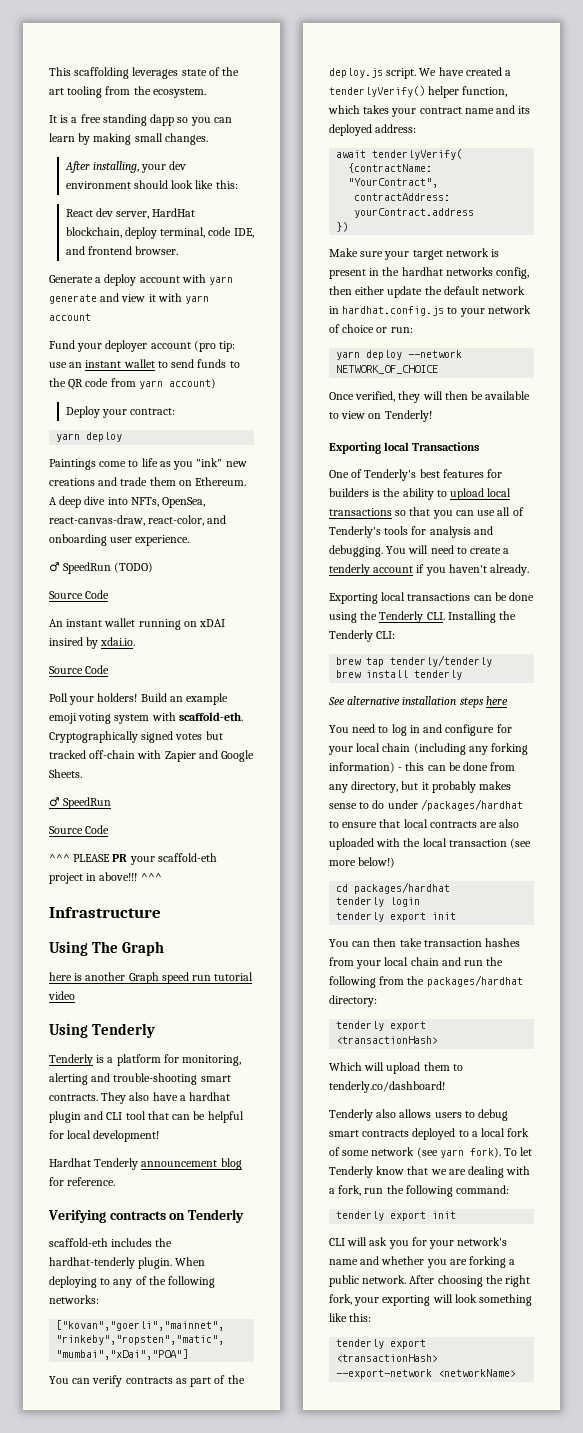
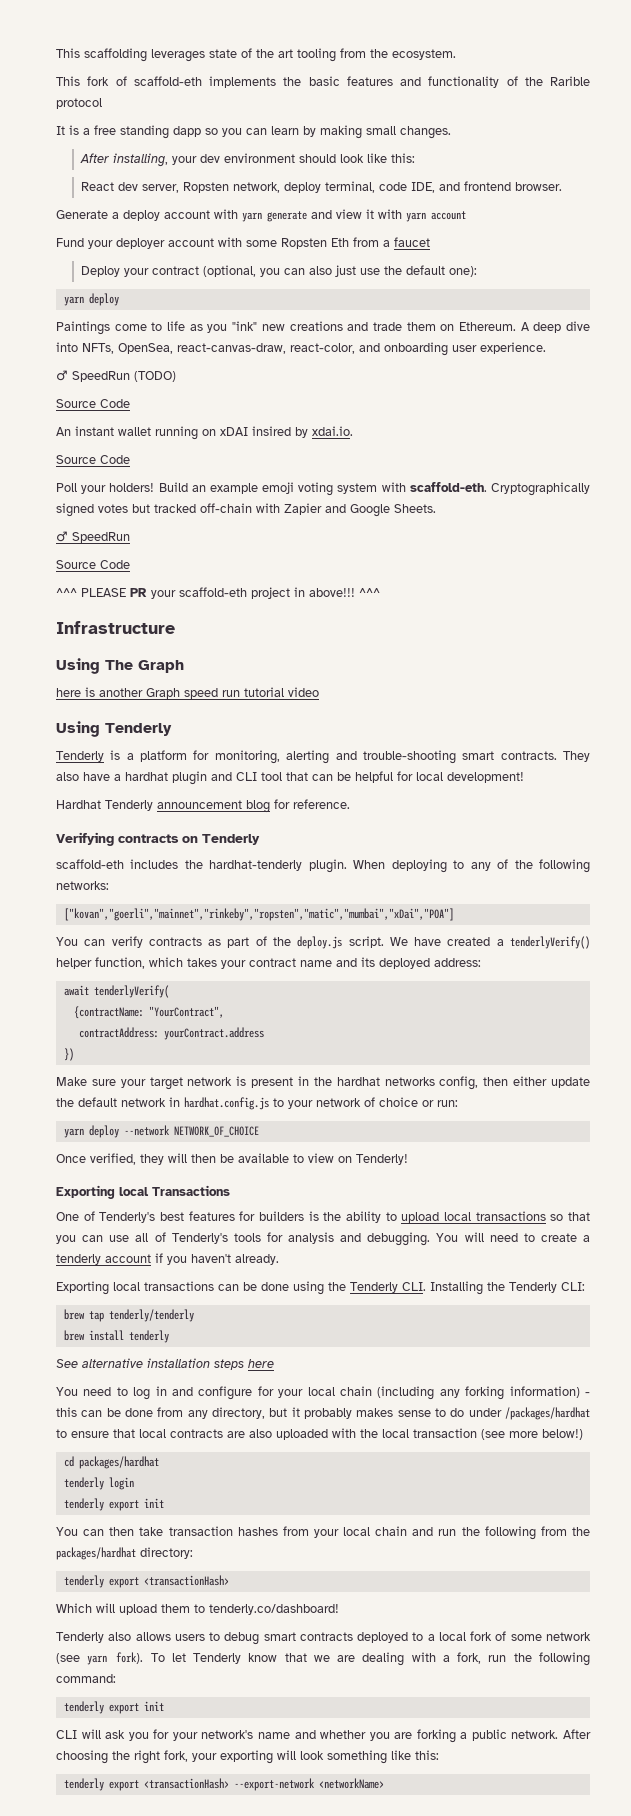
(206, 93) none -> [56,76,590,88] [56,98,102,109] // This fork of scaffold-eth implements the basic features and functionality of the Rarible protocol
[152,208,196,217] [65,227,122,238] HardHat blockchain, -> [182,182,280,193] Ropsten network,
[193,340,236,352] [49,359,240,368] [49,378,216,390] [65,406,176,418] (pro tip: use an instant wallet to send funds to the QR code from yarn account) // Deploy your contract: -> [218,237,430,249] [80,265,477,277] with some Ropsten Eth from a faucet // Deploy your contract (optional, you can also just use the default one):

